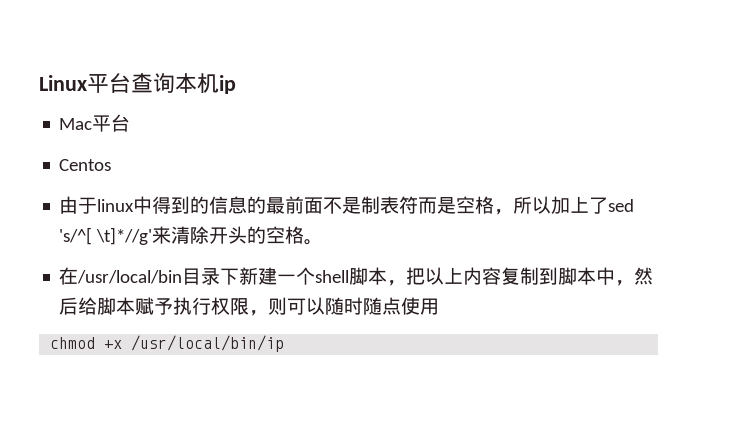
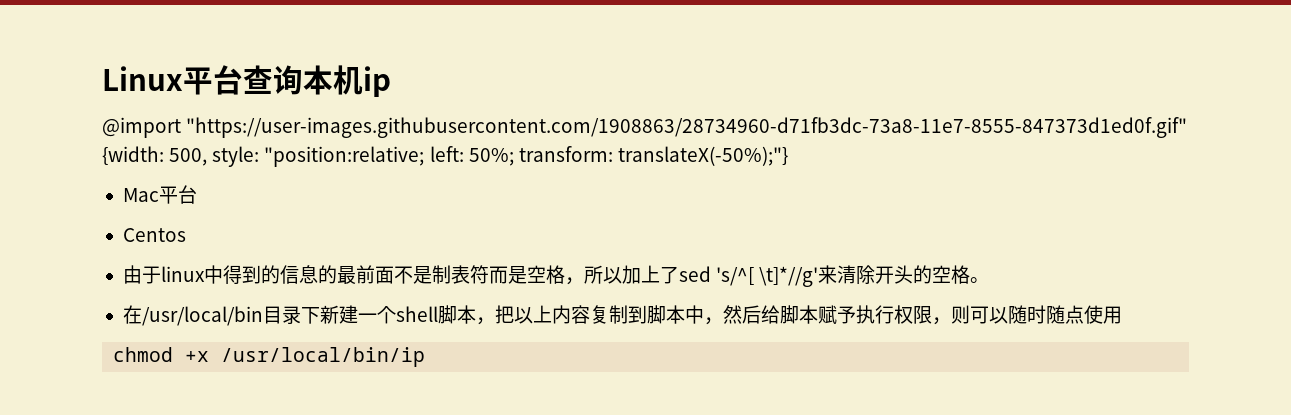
(236, 84) none -> [102,117,1188,138] [102,146,788,167] // @import "https://user-images.githubusercontent.com/1908863/28734960-d71fb3dc-73a8-11e7-8555-847373d1ed0f.gif" {width: 500, style: "position:relative; left: 50%; transform: translateX(-50%);"}

